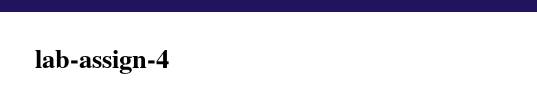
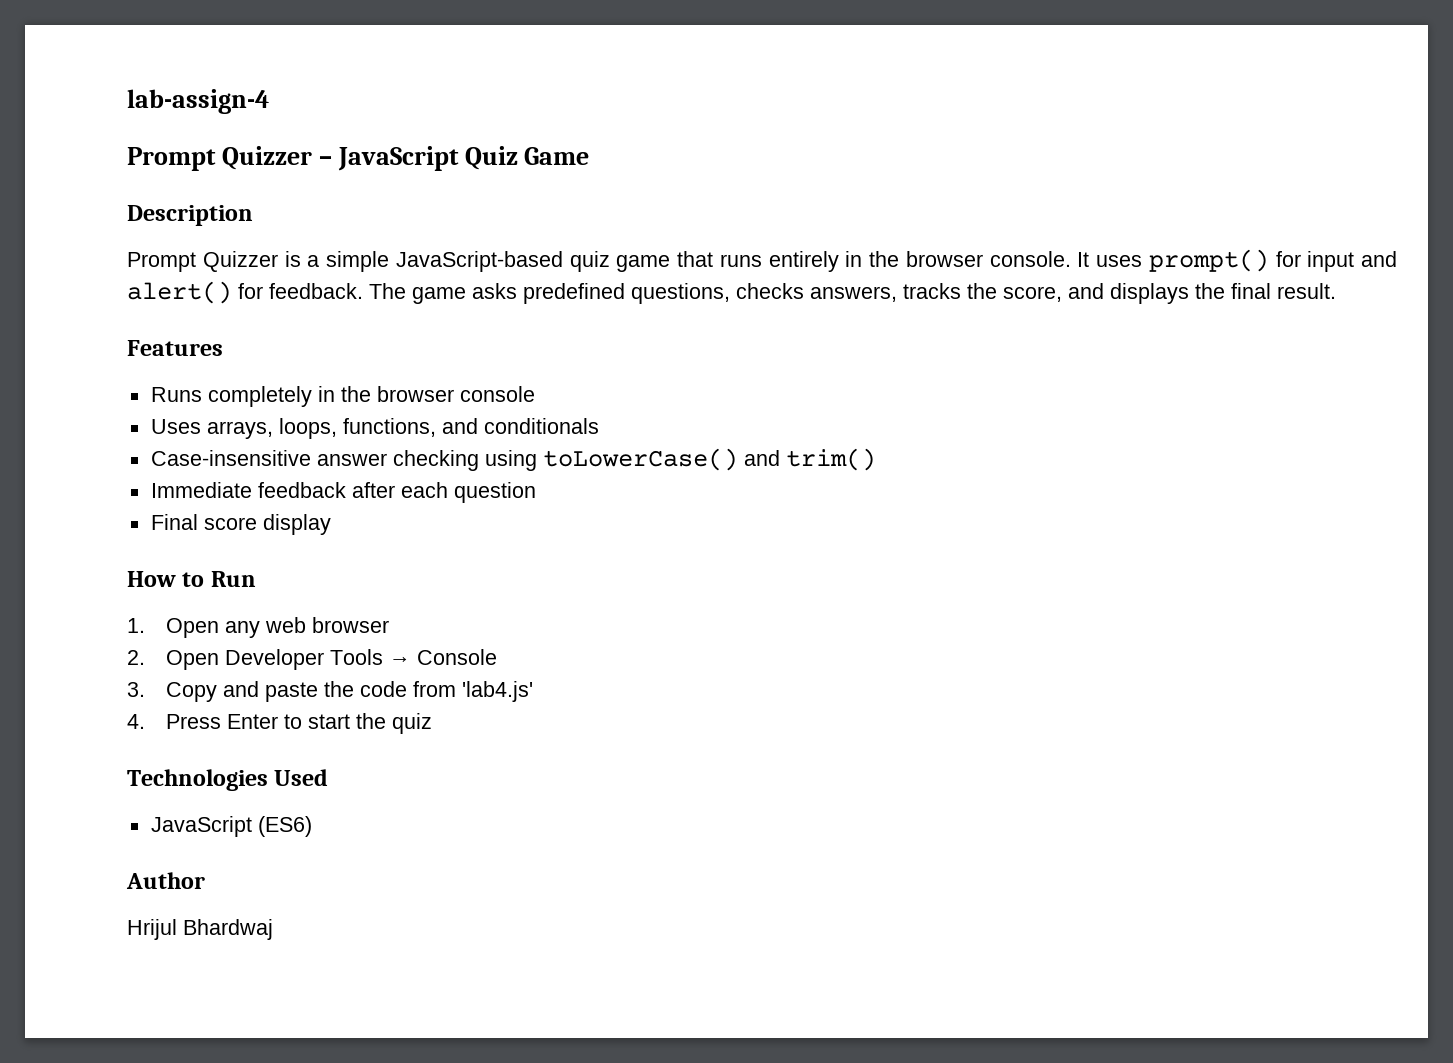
(169, 62) none -> [127,146,590,171] [127,205,253,226] [127,249,1397,272] [127,281,1336,304] [127,340,223,356] [150,386,535,407] [150,418,599,439] [150,448,876,471] [150,482,536,503] [150,514,331,535] [127,571,256,587] [127,617,390,638] [127,649,498,670] [127,681,534,702] [127,713,433,734] [127,769,329,791] [150,816,312,837] [126,872,205,889] [127,919,273,940] // Prompt Quizzer – JavaScript Quiz Game // Description // Prompt Quizzer is a simple JavaScript-based quiz game that runs entirely in the browser console. It uses prompt() for input and alert() for feedback. The game asks predefined questions, checks answers, tracks the score, and displays the final result. // Features // Runs completely in the browser console // Uses arrays, loops, functions, and conditionals // Case-insensitive answer checking using toLowerCase() and trim() // Immediate feedback after each question // Final score display // How to Run // 1. Open any web browser // 2. Open Developer Tools → Console // 3. Copy and paste the code from 'lab4.js' // 4. Press Enter to start the quiz // Technologies Used // JavaScript (ES6) // Author // Hrijul Bhardwaj

